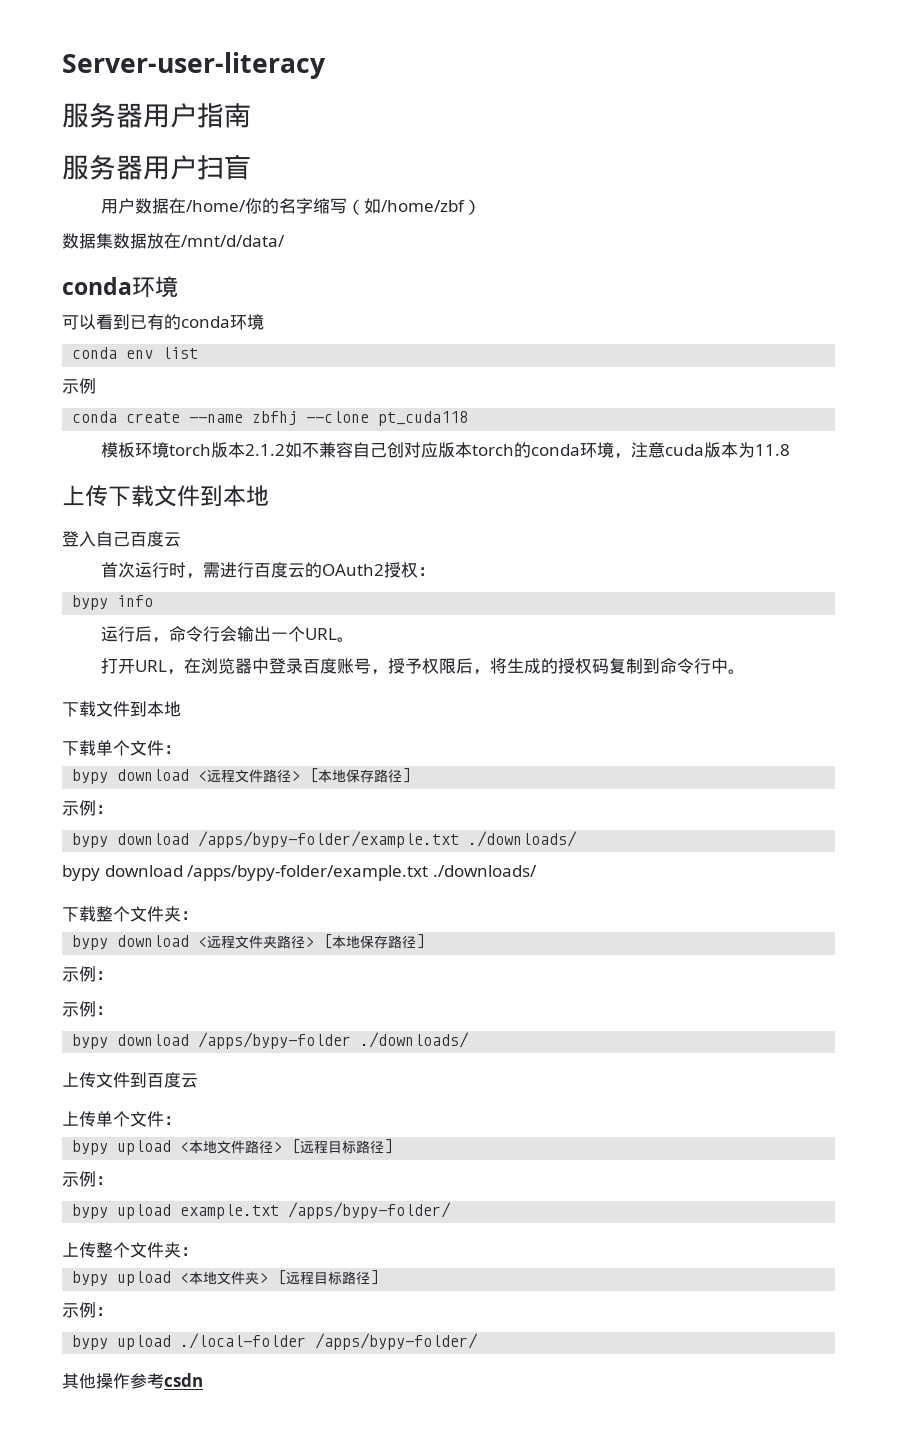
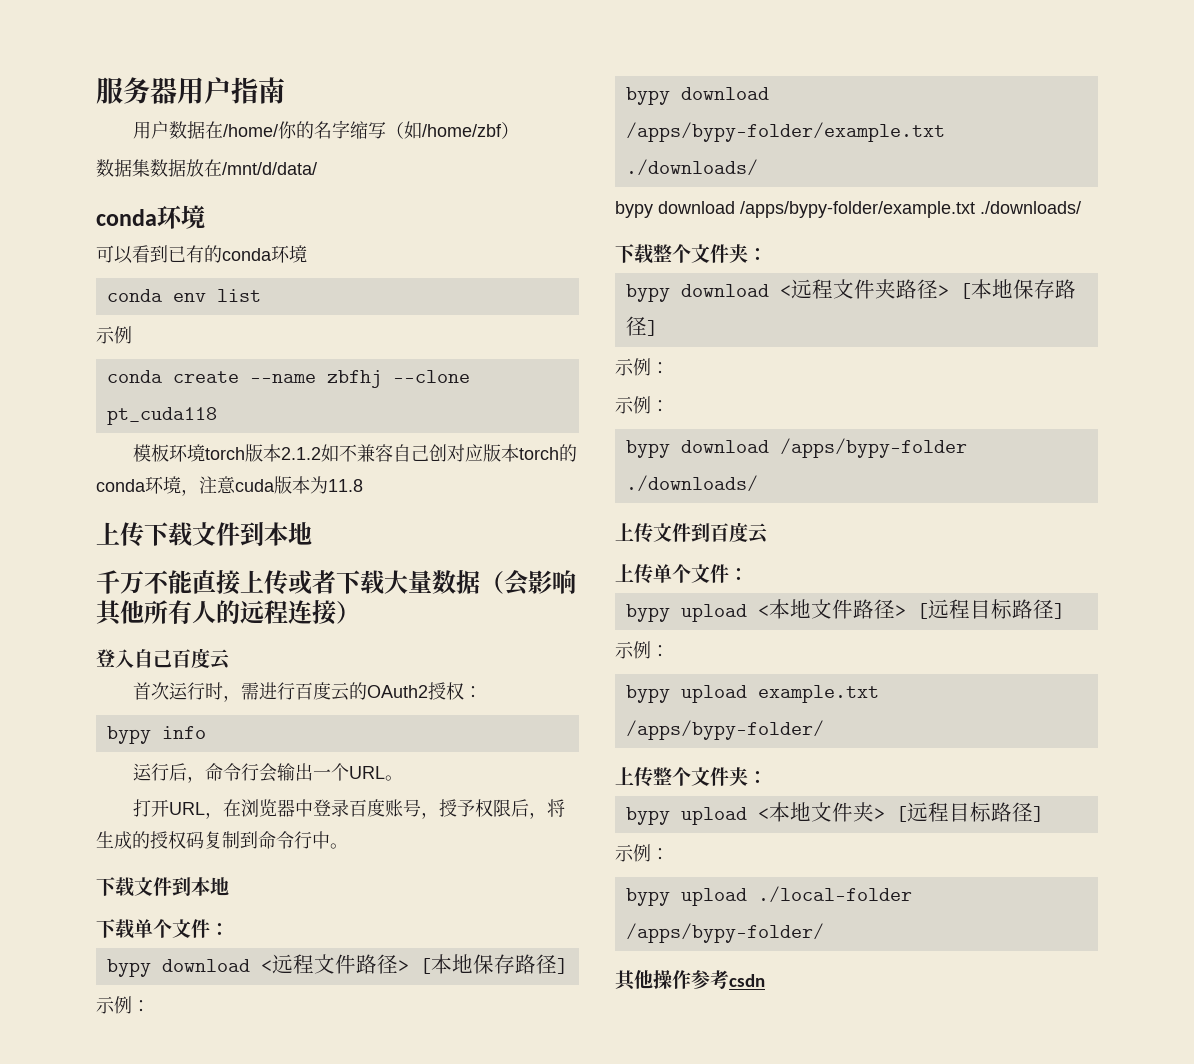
[62,52,326,79] Server-user-literacy // -> (96, 90) none
[62,154,251,180] // 服务器用户扫盲 -> (285, 90) none
(269, 495) none -> [96,570,576,596] [96,600,360,626] // 千万不能直接上传或者下载大量数据（会影响其他所有人的远程连接）

